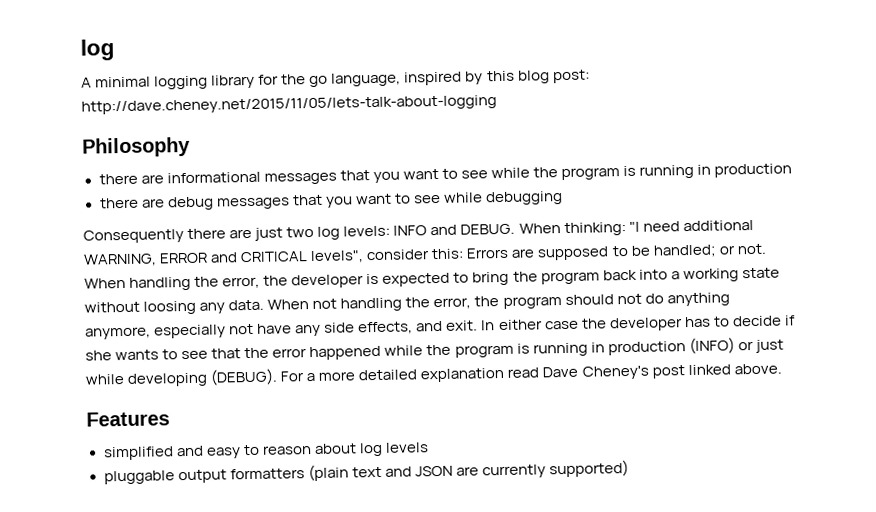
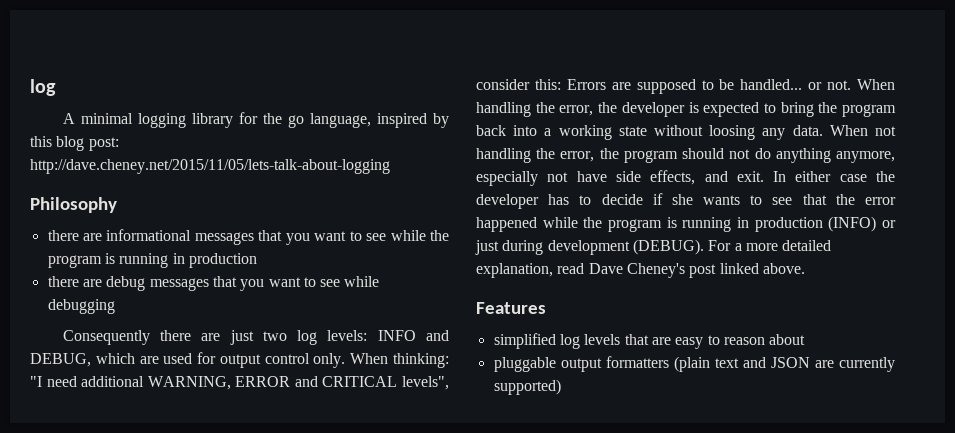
[460,223,516,235] DEBUG. -> [30,352,346,368] DEBUG, which are used for output control only.
[652,244,717,258] handled; -> [740,79,803,90] handled...
[295,324,322,337] any -> (607, 176) none
[85,372,209,387] while developing -> [502,240,630,255] during development
[420,367,505,383] explanation -> [476,263,553,278] explanation,
[175,445,204,457] and -> [559,334,671,349] log levels that are
[358,442,429,457] log levels -> (806, 339) none

